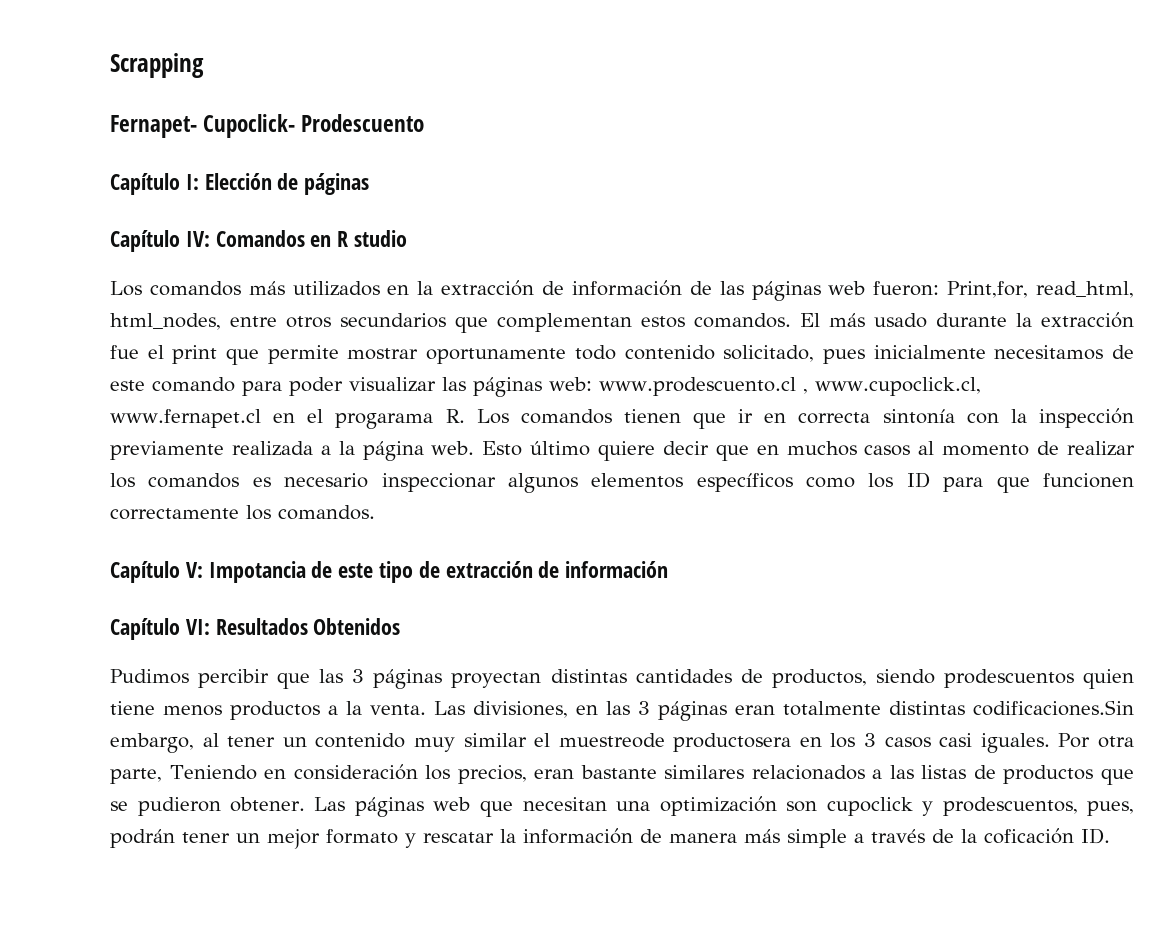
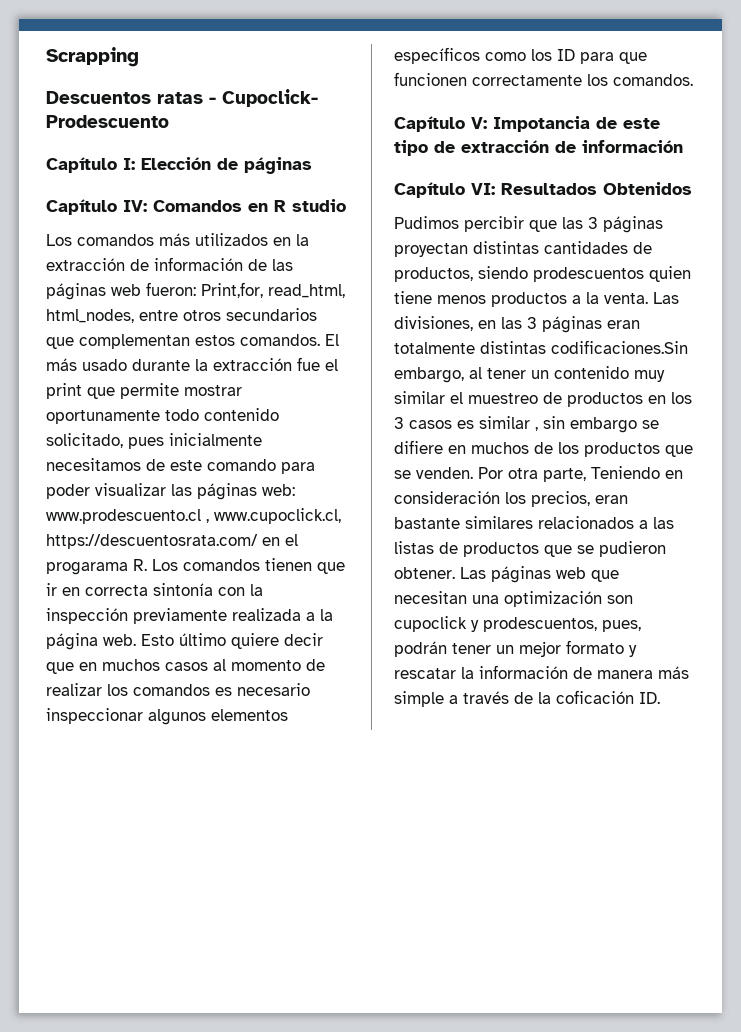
[110,115,197,138] Fernapet- -> [46,91,216,104] Descuentos ratas -
[110,409,261,428] www.fernapet.cl -> [46,534,258,549] https://descuentosrata.com/
[558,733,792,752] muestreode productosera -> [468,392,643,407] muestreo de productos
[939,733,1050,753] casi iguales. -> [457,416,659,433] [394,440,693,457] [394,467,473,479] es similar , sin embargo se difiere en muchos de los productos que se venden.

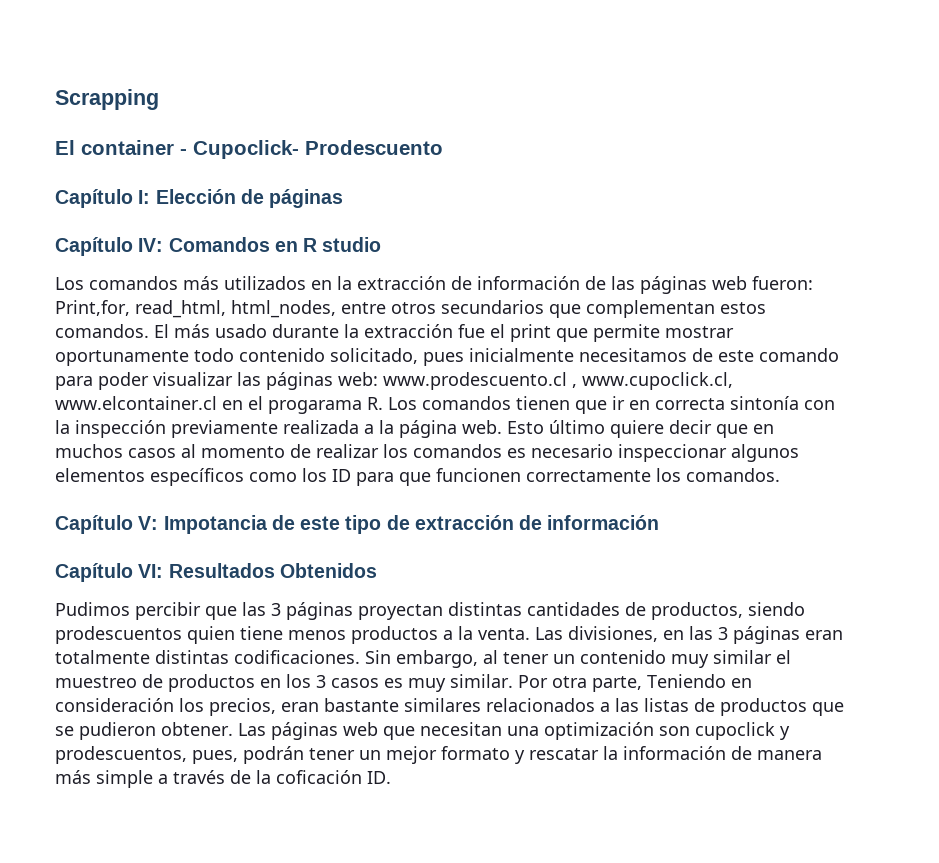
[46,91,203,104] Descuentos ratas -> [55,140,174,155] El container
[46,534,258,549] https://descuentosrata.com/ -> [55,396,217,410] www.elcontainer.cl
[551,340,688,354] codificaciones.Sin -> [234,650,391,664] codificaciones. Sin
[479,416,659,433] [394,440,693,457] [394,467,473,479] similar , sin embargo se difiere en muchos de los productos que se venden. -> [408,674,513,692] muy similar.

